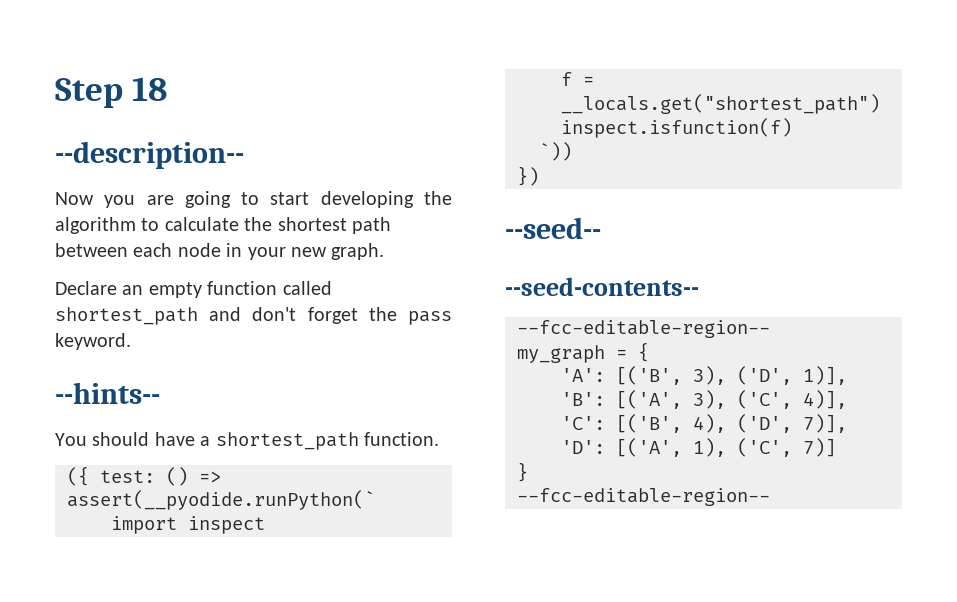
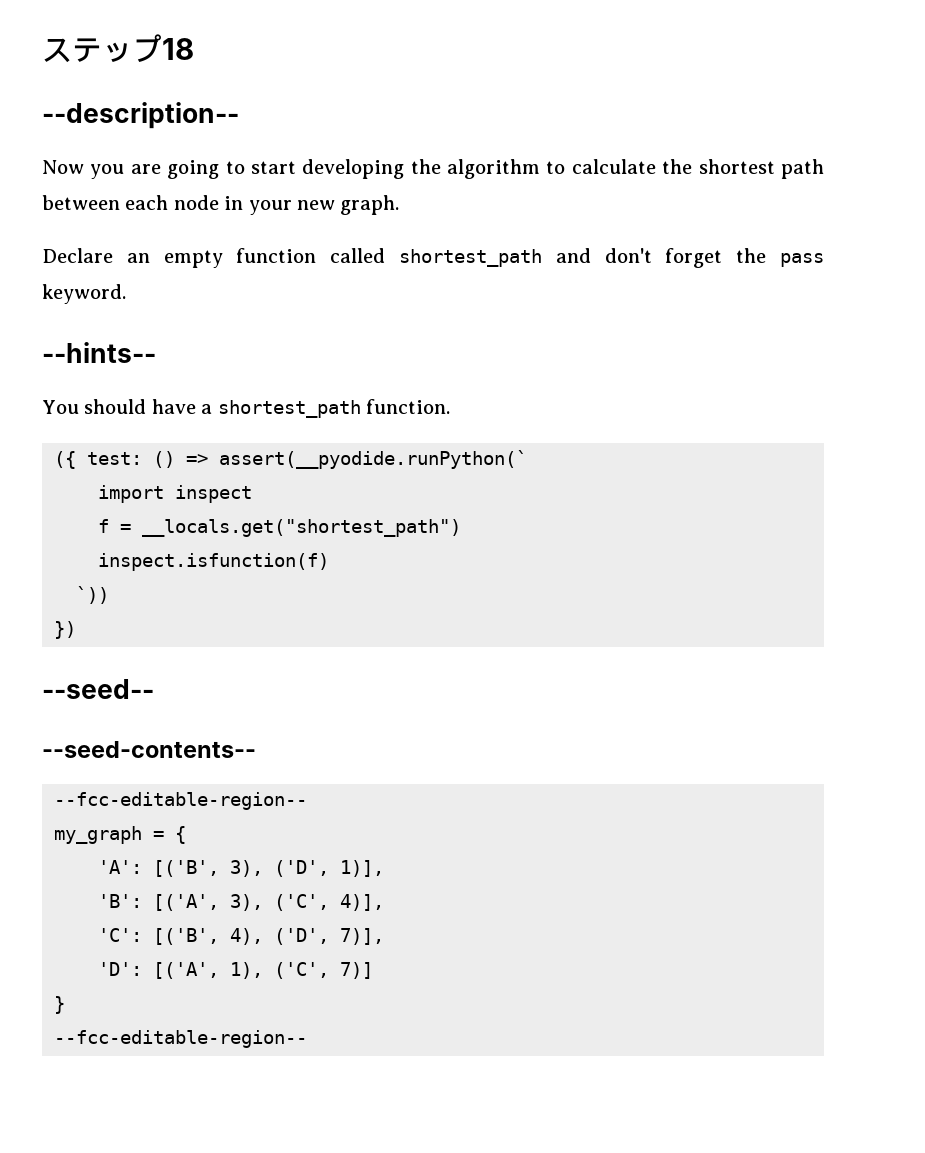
[55,78,123,108] Step -> [42,34,162,63] ステップ

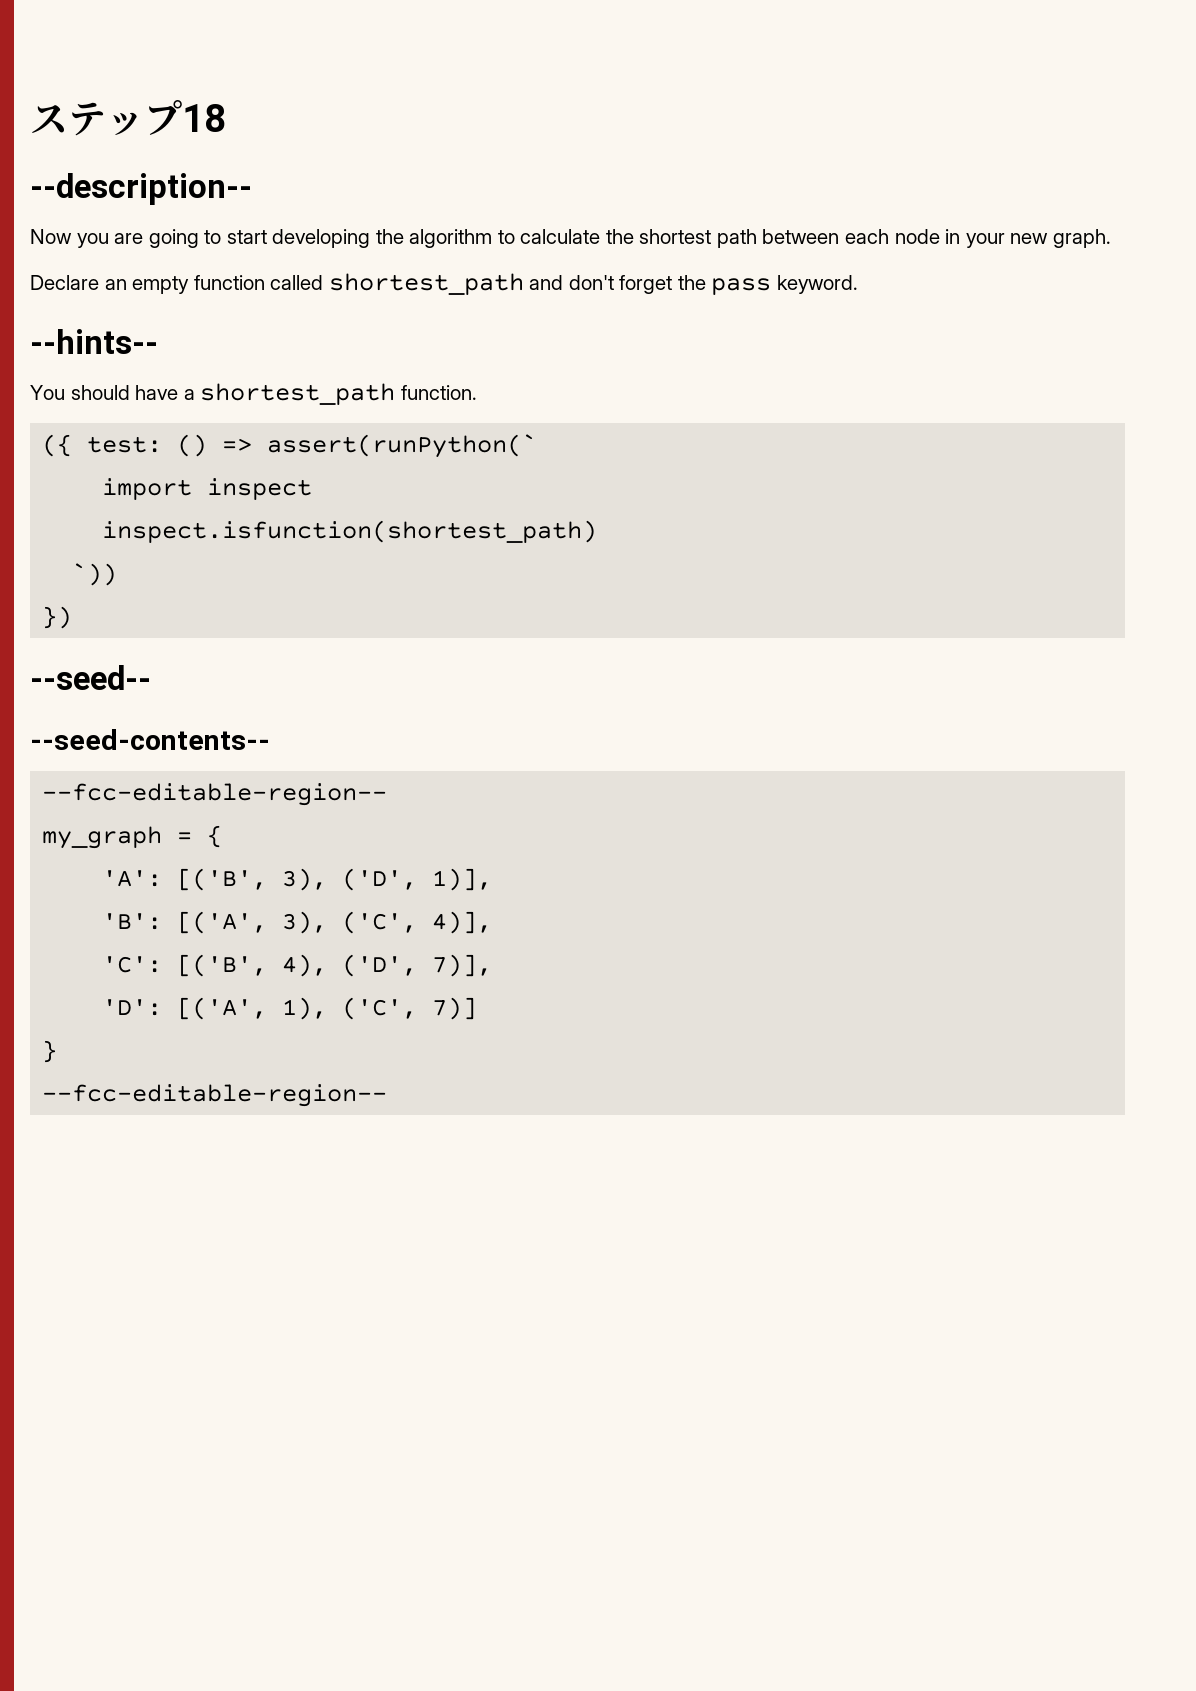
[219,450,527,469] assert(__pyodide.runPython(` -> [267,434,538,458] assert(runPython(`
[98,519,461,537] [98,553,329,571] f = __locals.get("shortest_path") // inspect.isfunction(f) -> [102,520,598,543] inspect.isfunction(shortest_path)

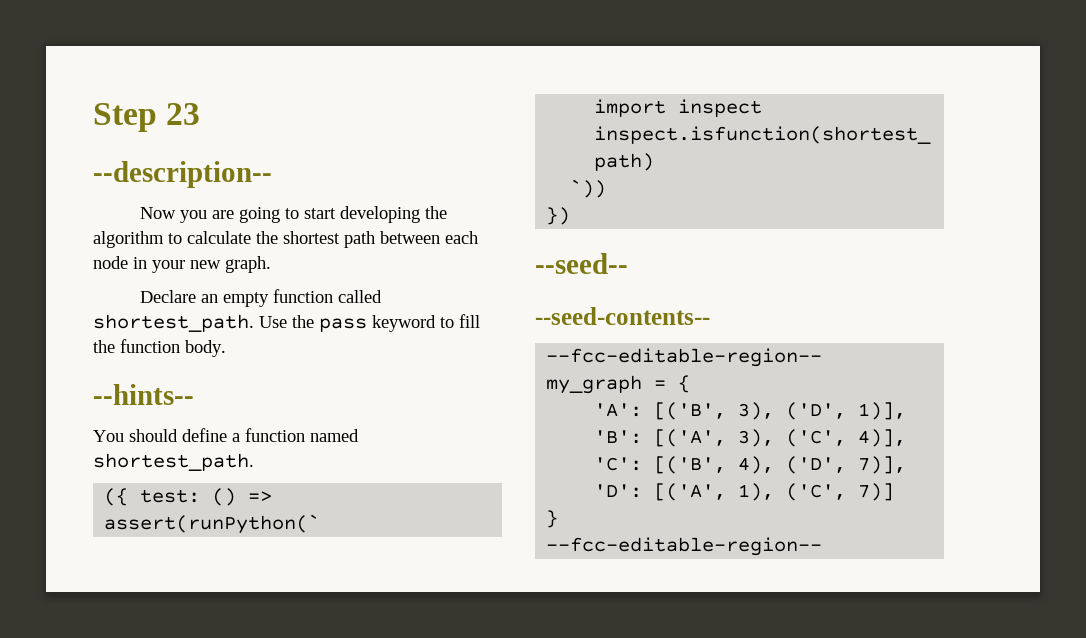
[30,100,226,136] ステップ18 -> [93,103,201,132] Step 23
[328,273,858,295] [30,329,158,354] [30,383,477,405] shortest_path and don't forget the pass keyword. // --hints-- // You should have a shortest_path function. -> [93,314,480,332] [93,339,226,357] [93,384,194,405] [93,428,359,442] [93,453,254,471] shortest_path. Use the pass keyword to fill the function body. // --hints-- // You should define a function named shortest_path.

